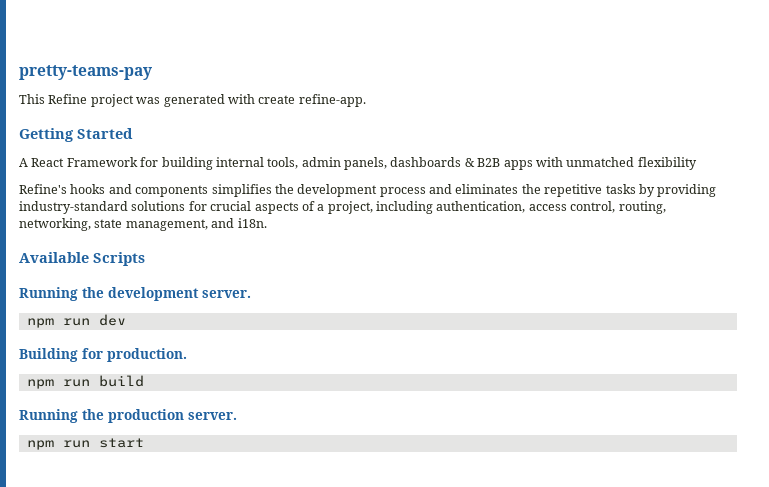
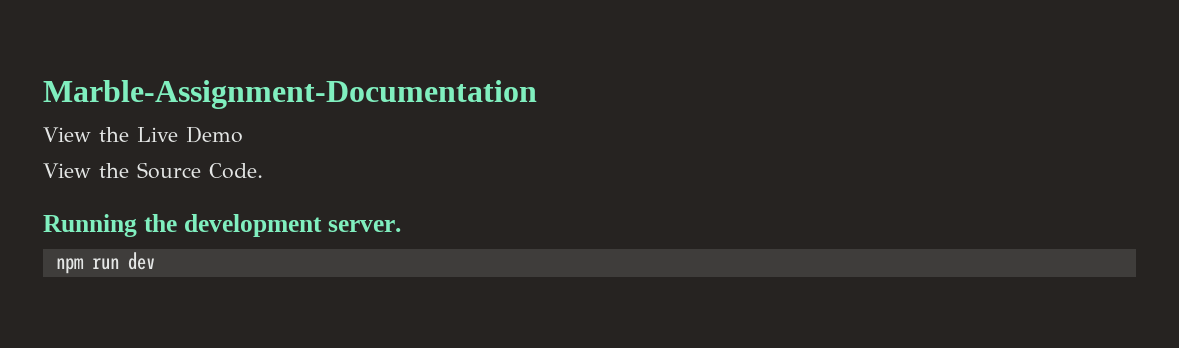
[19,65,152,80] [19,94,366,107] [19,128,133,142] [19,157,697,170] [19,184,717,197] [19,201,666,214] [19,218,267,231] [19,252,145,266] pretty-teams-pay // This Refine project was generated with create refine-app. // Getting Started // A React Framework for building internal tools, admin panels, dashboards & B2B apps with unmatched flexibility // Refine's hooks and components simplifies the development process and eliminates the repetitive tasks by providing industry-standard solutions for crucial aspects of a project, including authentication, access control, routing, networking, state management, and i18n. // Available Scripts -> [43,80,537,109] [43,126,243,143] [43,162,263,179] Marble-Assignment-Documentation // View the Live Demo // View the Source Code.
[19,348,187,362] [26,375,144,389] [19,409,237,423] [26,438,144,450] // Building for production. // npm run build // Running the production server. // npm run start -> (155, 261) none

